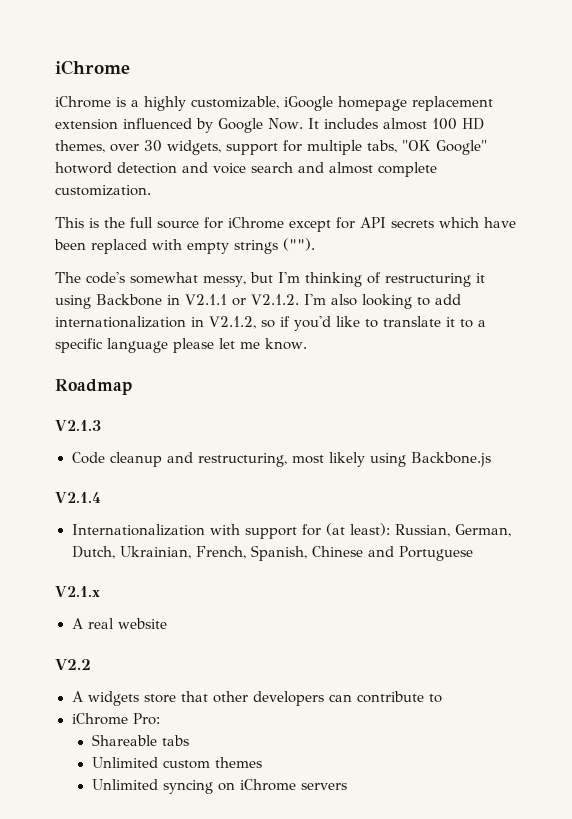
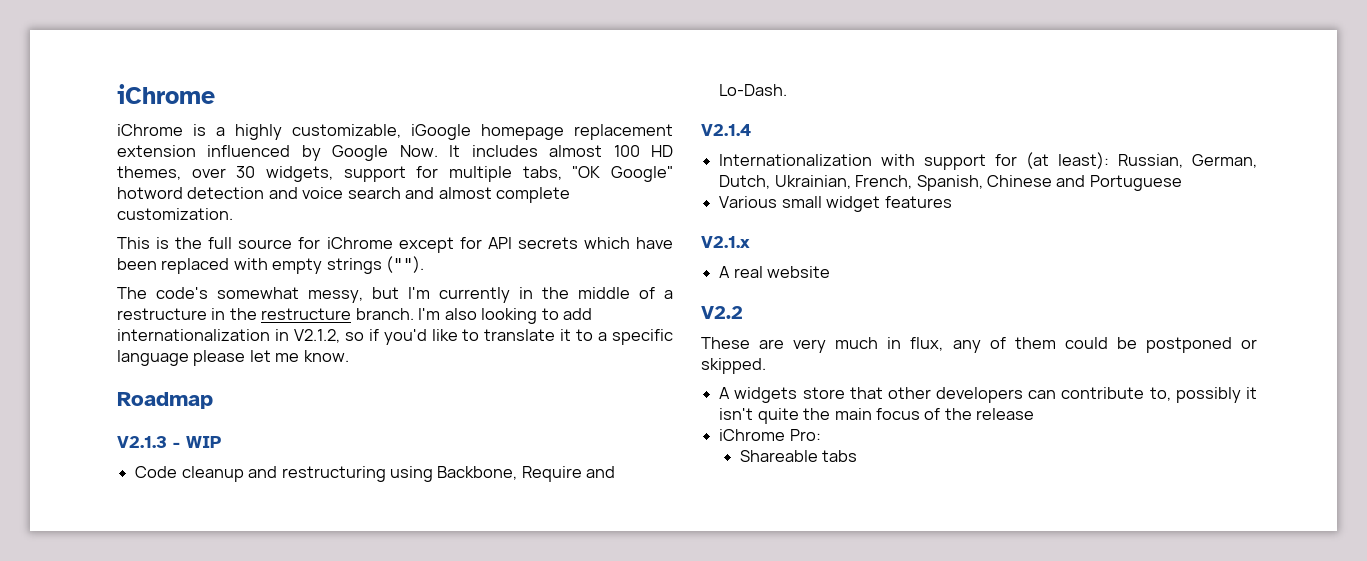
[304,272,485,287] [55,294,299,309] thinking of restructuring it using Backbone in V2.1.1 or V2.1.2. -> [439,287,673,303] [117,308,414,320] currently in the middle of a restructure in the restructure branch.
(101, 425) none -> [173,436,221,448] - WIP
[197,452,491,467] restructuring, most likely using Backbone.js -> [281,466,616,482] [719,84,788,96] restructuring using Backbone, Require and Lo-Dash.
(473, 553) none -> [719,196,952,212] // Various small widget features
(91, 664) none -> [701,337,1257,353] [701,358,766,374] // These are very much in flux, any of them could be postponed or skipped.
[428,694,442,703] [71,713,160,725] [91,734,189,746] [91,757,262,769] [91,779,347,794] to // iChrome Pro: // Shareable tabs // Unlimited custom themes // Unlimited syncing on iChrome servers -> [1149,387,1257,403] [719,408,1035,424] [719,429,821,441] [739,450,858,462] to, possibly it isn't quite the main focus of the release // iChrome Pro: // Shareable tabs

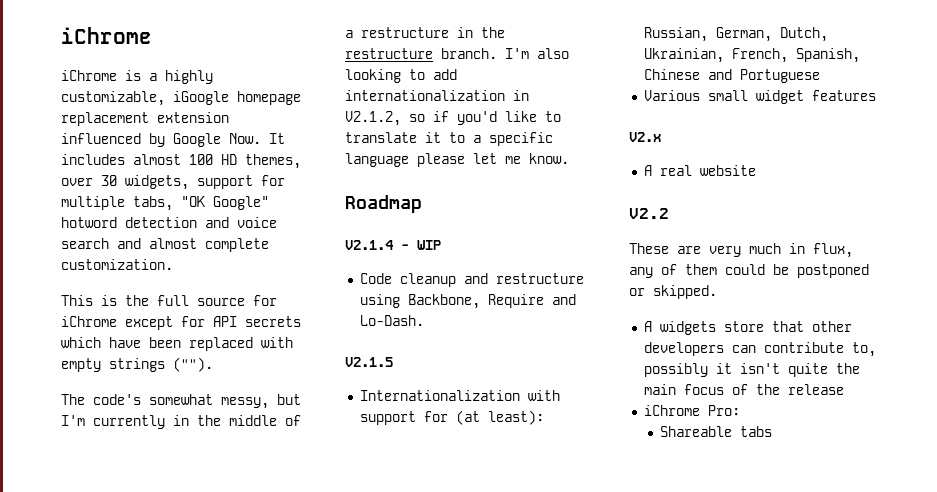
[117,436,167,448] V2.1.3 -> [345,240,394,250] V2.1.4
[281,466,386,482] restructuring -> [495,273,584,284] restructure
[701,124,751,136] V2.1.4 -> [345,357,393,367] V2.1.5
[701,236,750,248] V2.1.x -> [629,132,661,142] V2.x

